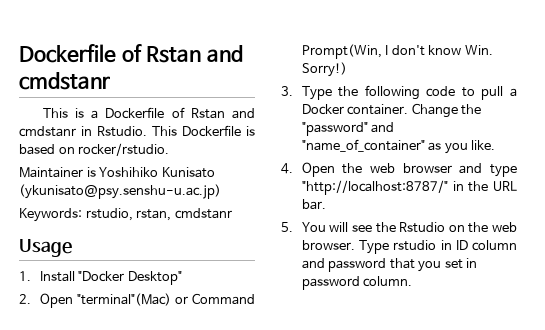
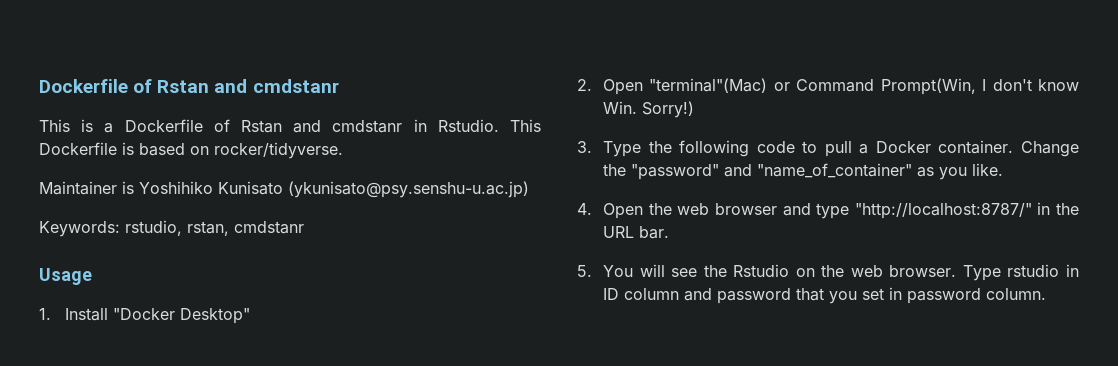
[78,143,170,156] rocker/rstudio. -> [214,142,343,159] rocker/tidyverse.

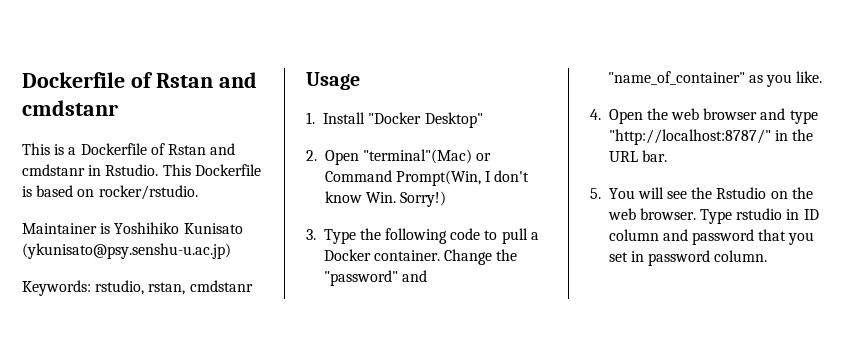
[214,142,343,159] rocker/tidyverse. -> [98,185,198,200] rocker/rstudio.

